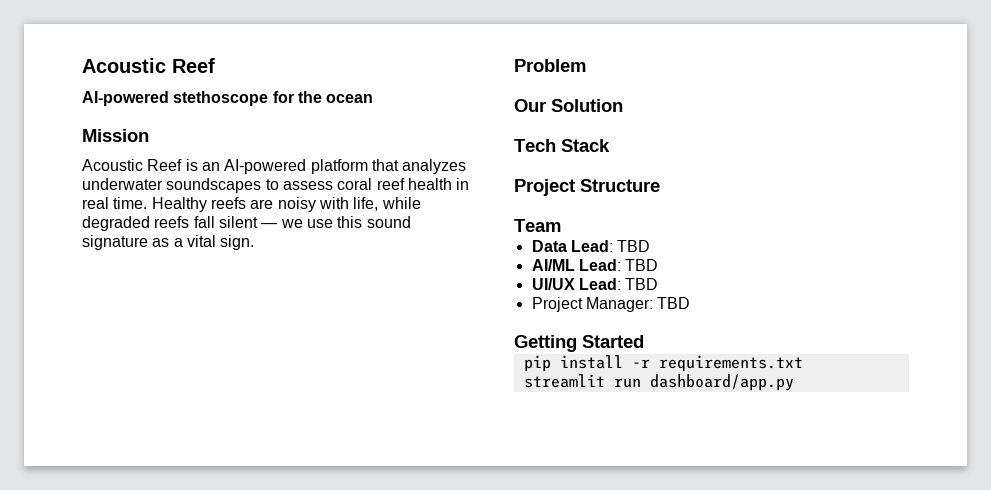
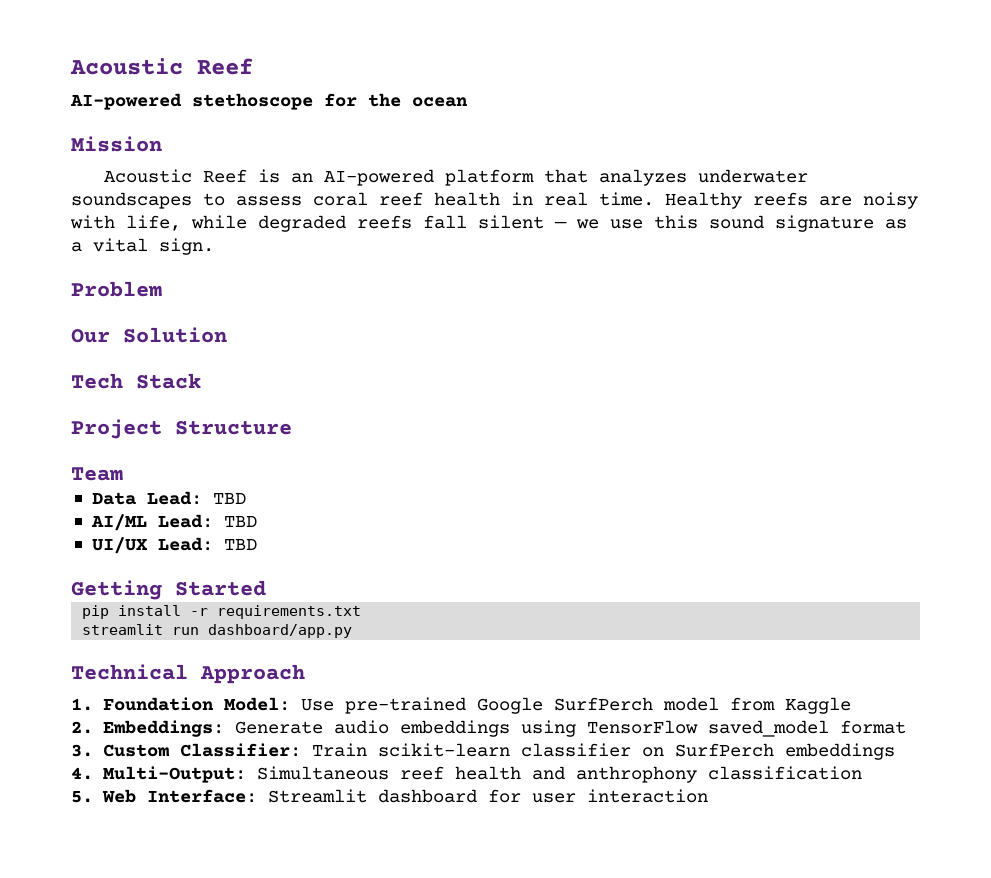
[531,297,691,312] // Project Manager: TBD -> (257, 544) none
(794, 382) none -> [71,664,305,684] [71,697,851,714] [71,720,906,737] [71,743,895,760] [71,766,862,783] [71,789,708,803] // Technical Approach // 1. Foundation Model: Use pre-trained Google SurfPerch model from Kaggle // 2. Embeddings: Generate audio embeddings using TensorFlow saved_model format // 3. Custom Classifier: Train scikit-learn classifier on SurfPerch embeddings // 4. Multi-Output: Simultaneous reef health and anthrophony classification // 5. Web Interface: Streamlit dashboard for user interaction

